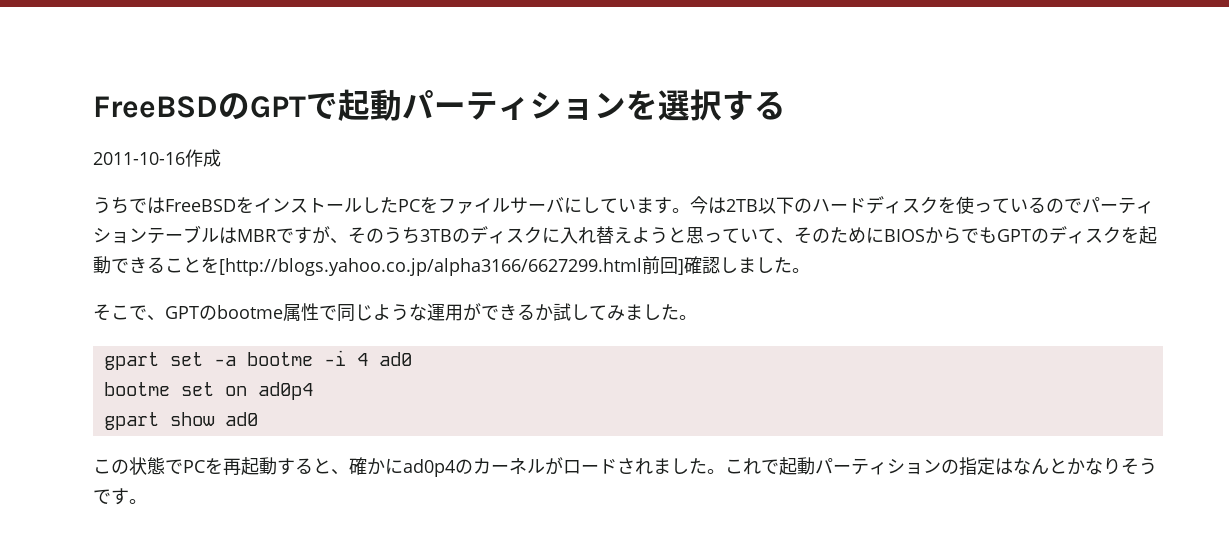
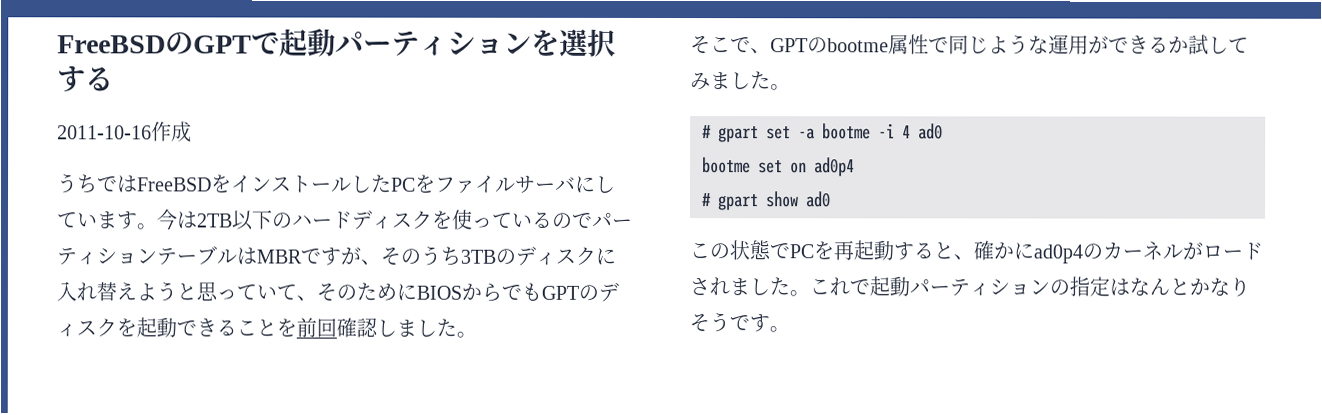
[219,256,684,276] [http://blogs.yahoo.co.jp/alpha3166/6627299.html前回] -> [296,317,337,338] 前回
(697, 317) none -> [702,125,712,139] #
(313, 391) none -> [702,193,712,207] #

